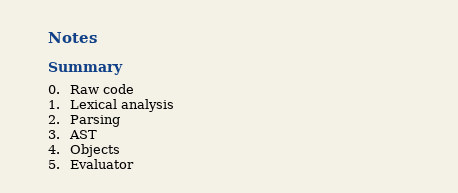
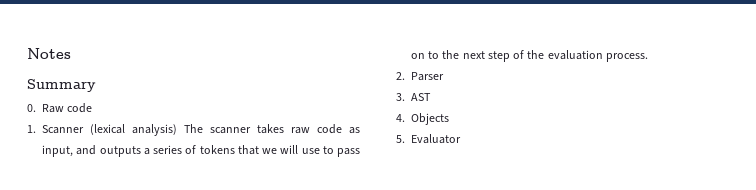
[70,99,175,112] Lexical analysis -> [42,124,360,136] [42,145,360,157] [411,50,648,62] Scanner (lexical analysis) The scanner takes raw code as input, and outputs a series of tokens that we will use to pass on to the next step of the evaluation process.
[70,115,121,127] Parsing -> [411,72,444,81] Parser

